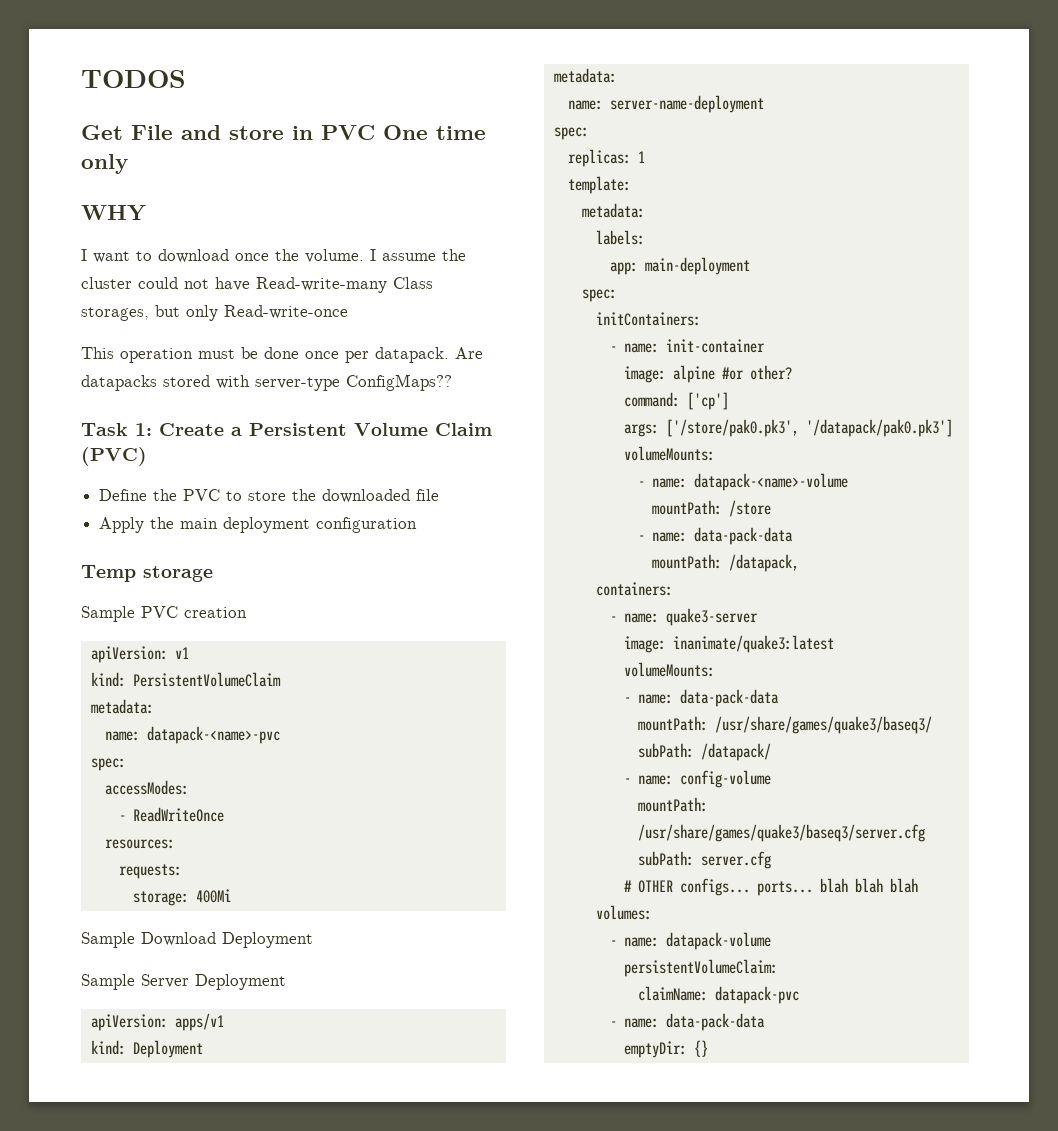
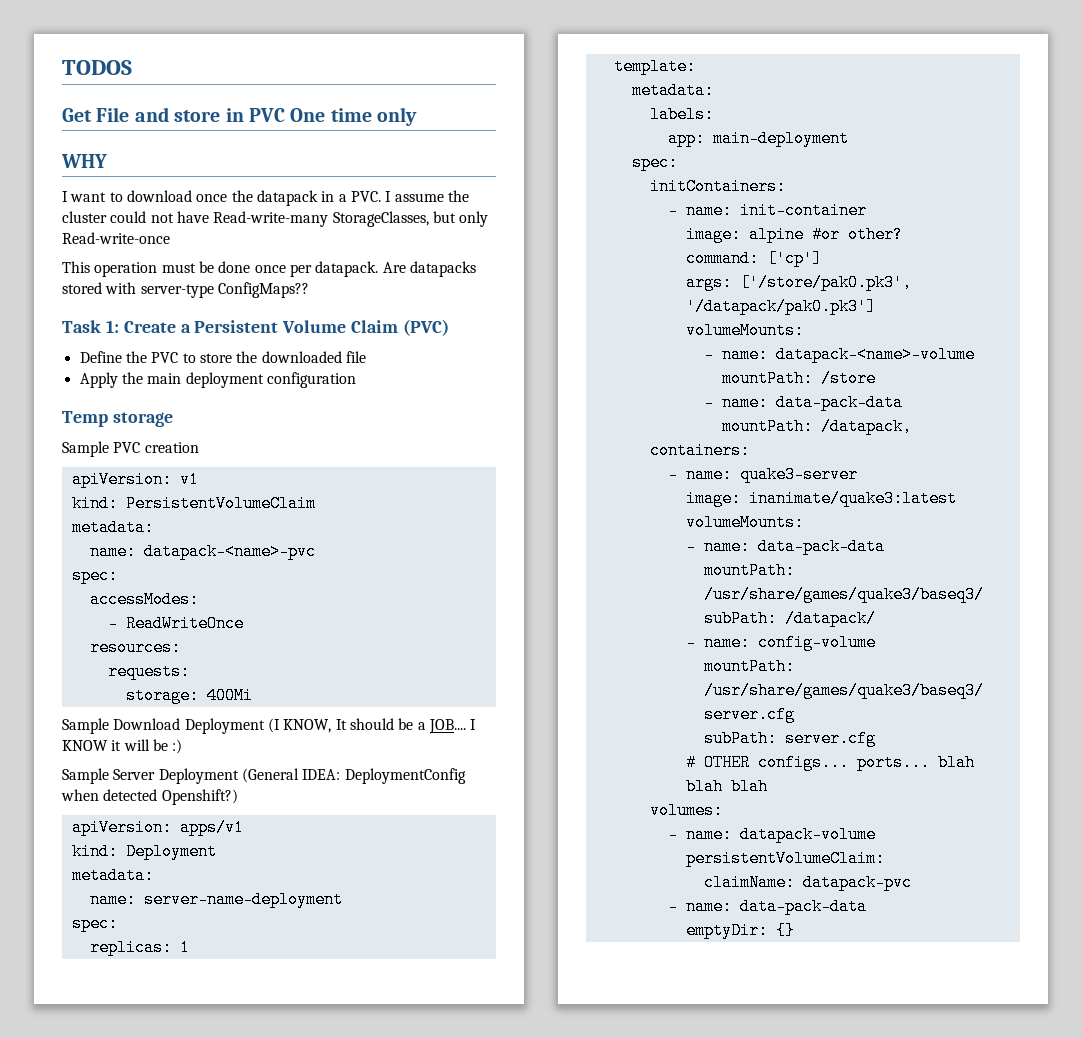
[305,249,364,263] volume. -> [256,190,381,206] datapack in a PVC.
[393,277,433,289] [81,307,149,321] Class storages, -> [332,211,429,227] StorageClasses,
[81,974,286,990] // Sample Server Deployment -> [267,718,477,734] [62,739,183,754] [62,768,466,784] [61,789,238,805] (I KNOW, It should be a JOB.... I KNOW it will be :) // Sample Server Deployment (General IDEA: DeploymentConfig when detected Openshift?)

